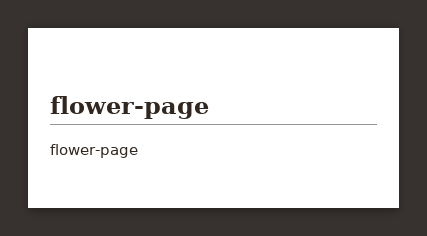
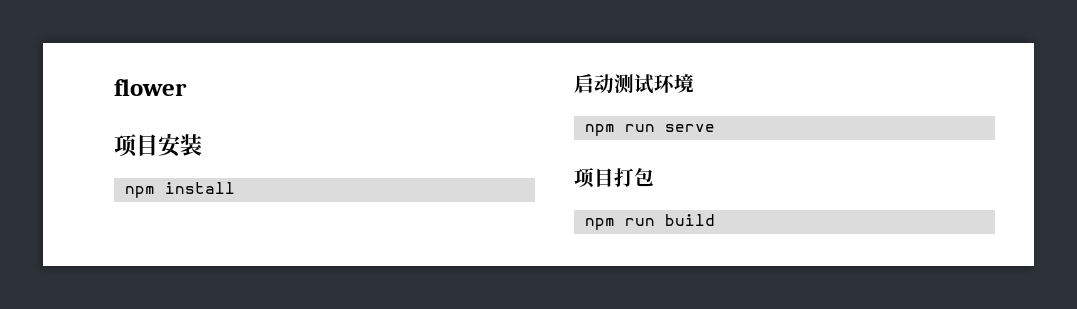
[50,96,209,119] [50,144,138,158] flower-page // flower-page -> [114,79,187,96] [114,133,202,157] [124,182,235,198] [574,74,694,94] [584,124,715,136] [574,168,654,188] [584,214,715,230] flower // 项目安装 // npm install // 启动测试环境 // npm run serve // 项目打包 // npm run build

